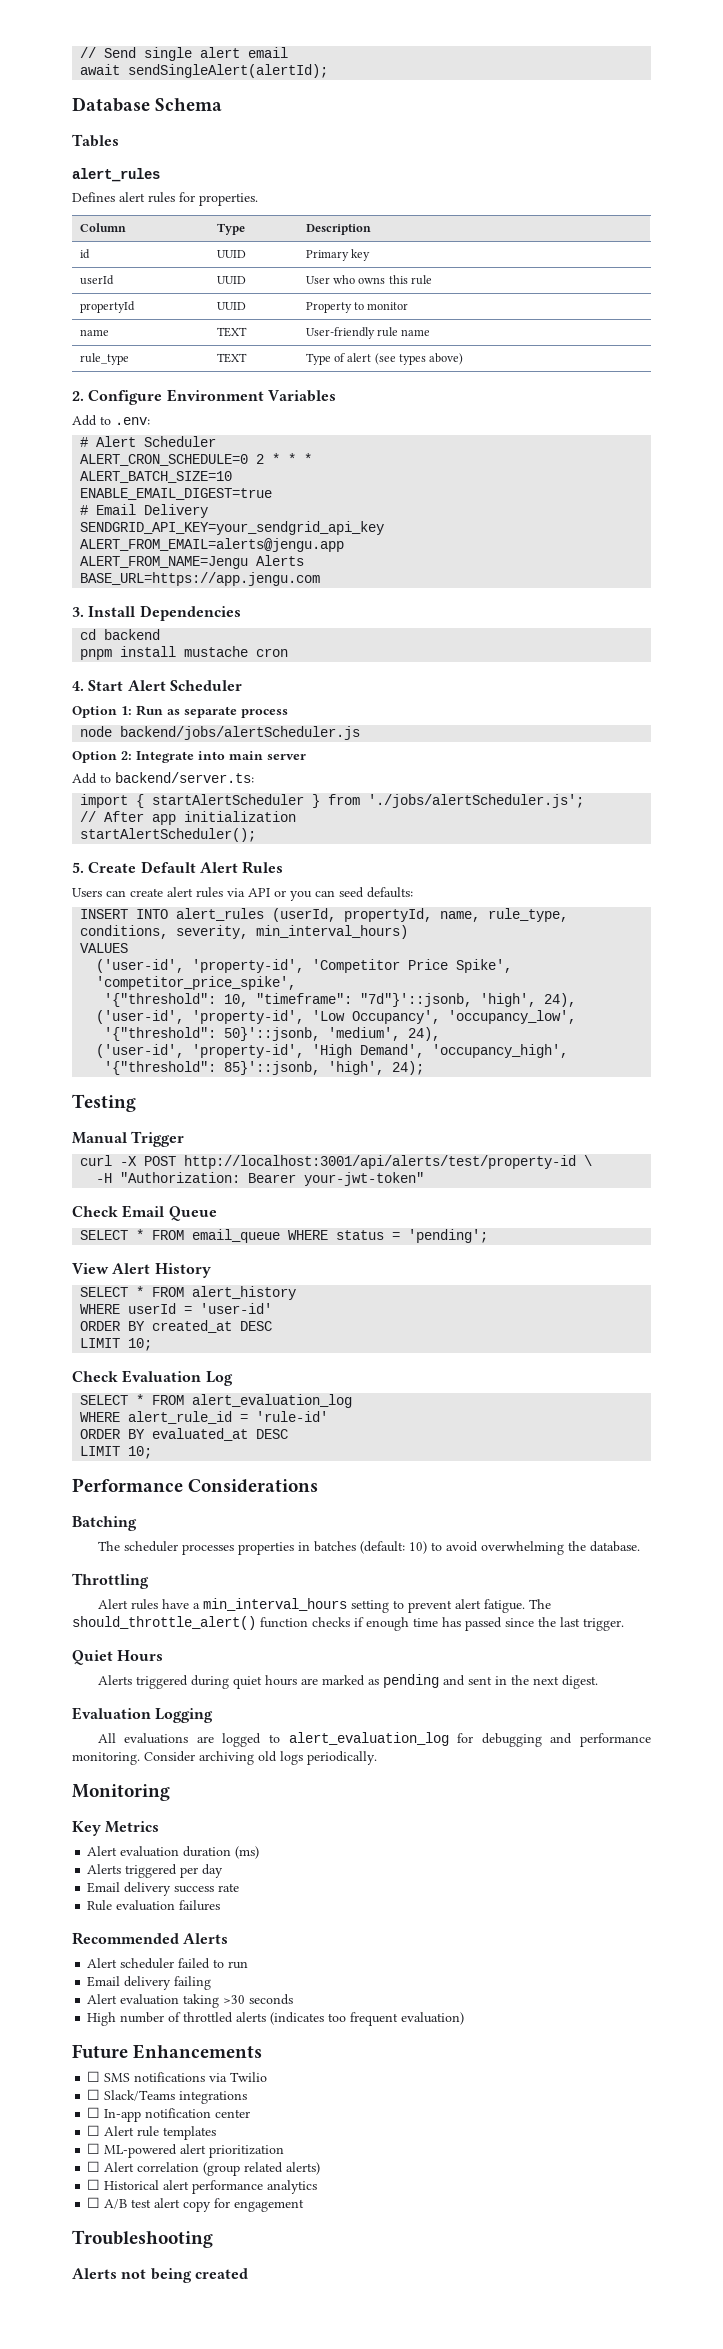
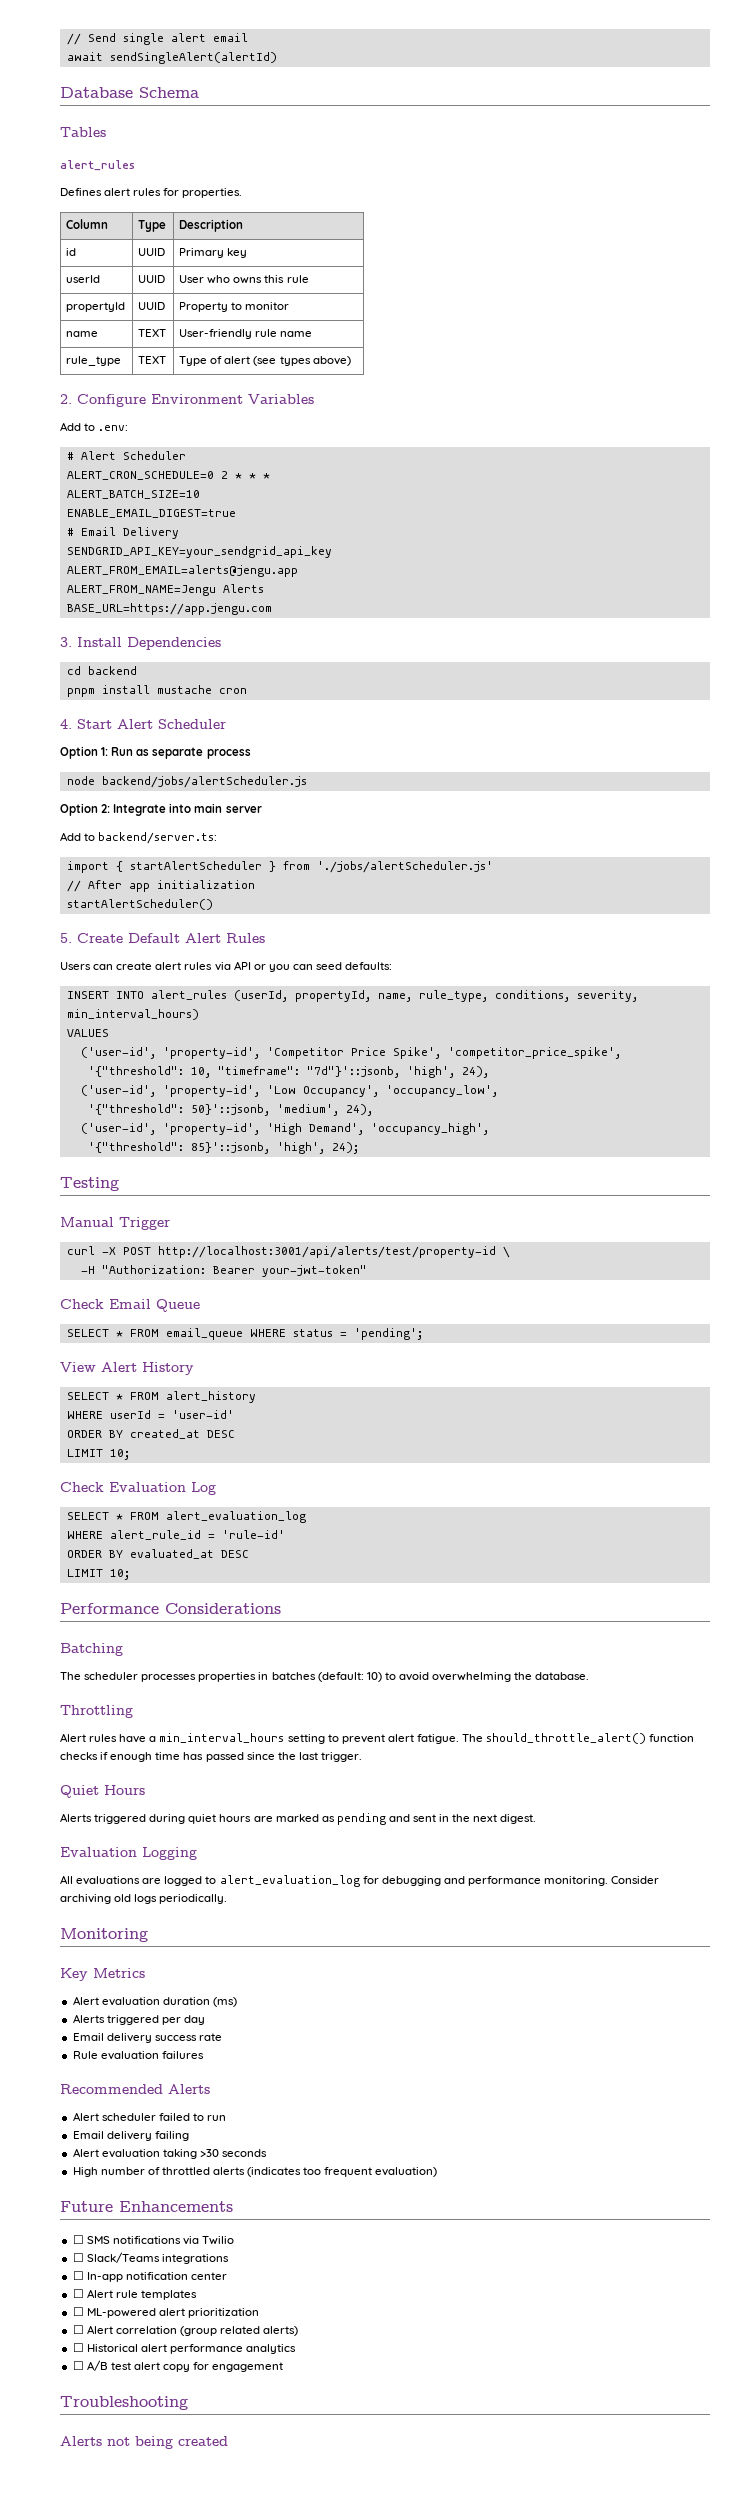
[128,64,329,78] sendSingleAlert(alertId); -> [109,52,277,64] sendSingleAlert(alertId)
[368,794,585,808] './jobs/alertScheduler.js'; -> [316,861,493,873] './jobs/alertScheduler.js'
[80,828,257,842] startAlertScheduler(); -> [66,899,213,910] startAlertScheduler()

